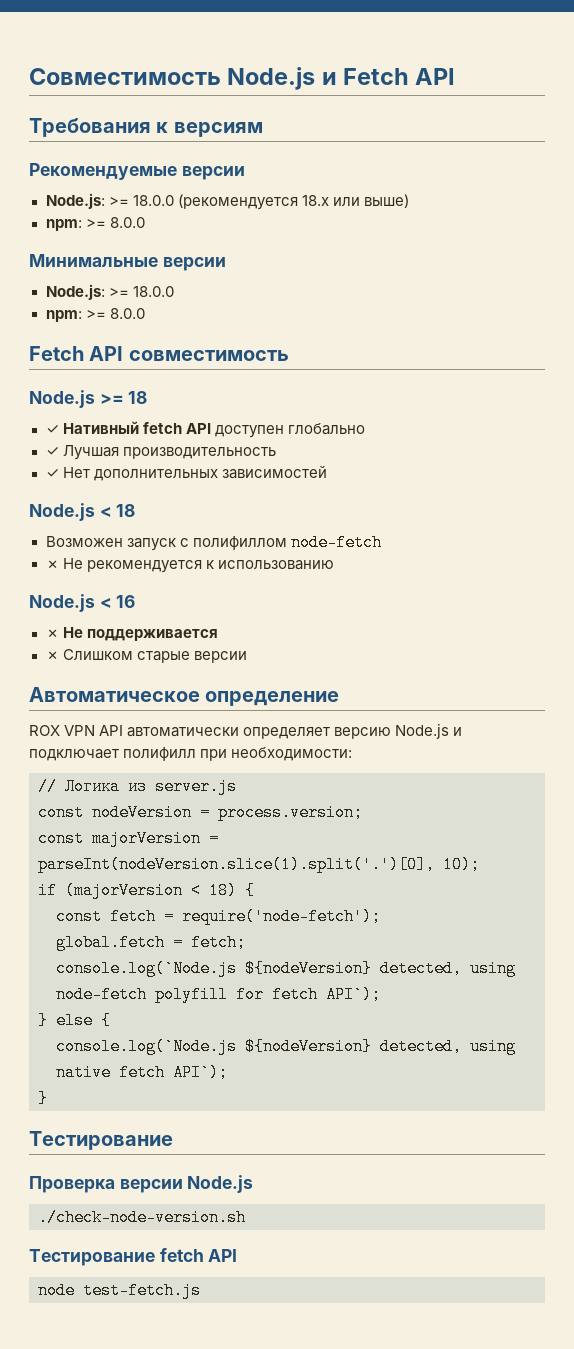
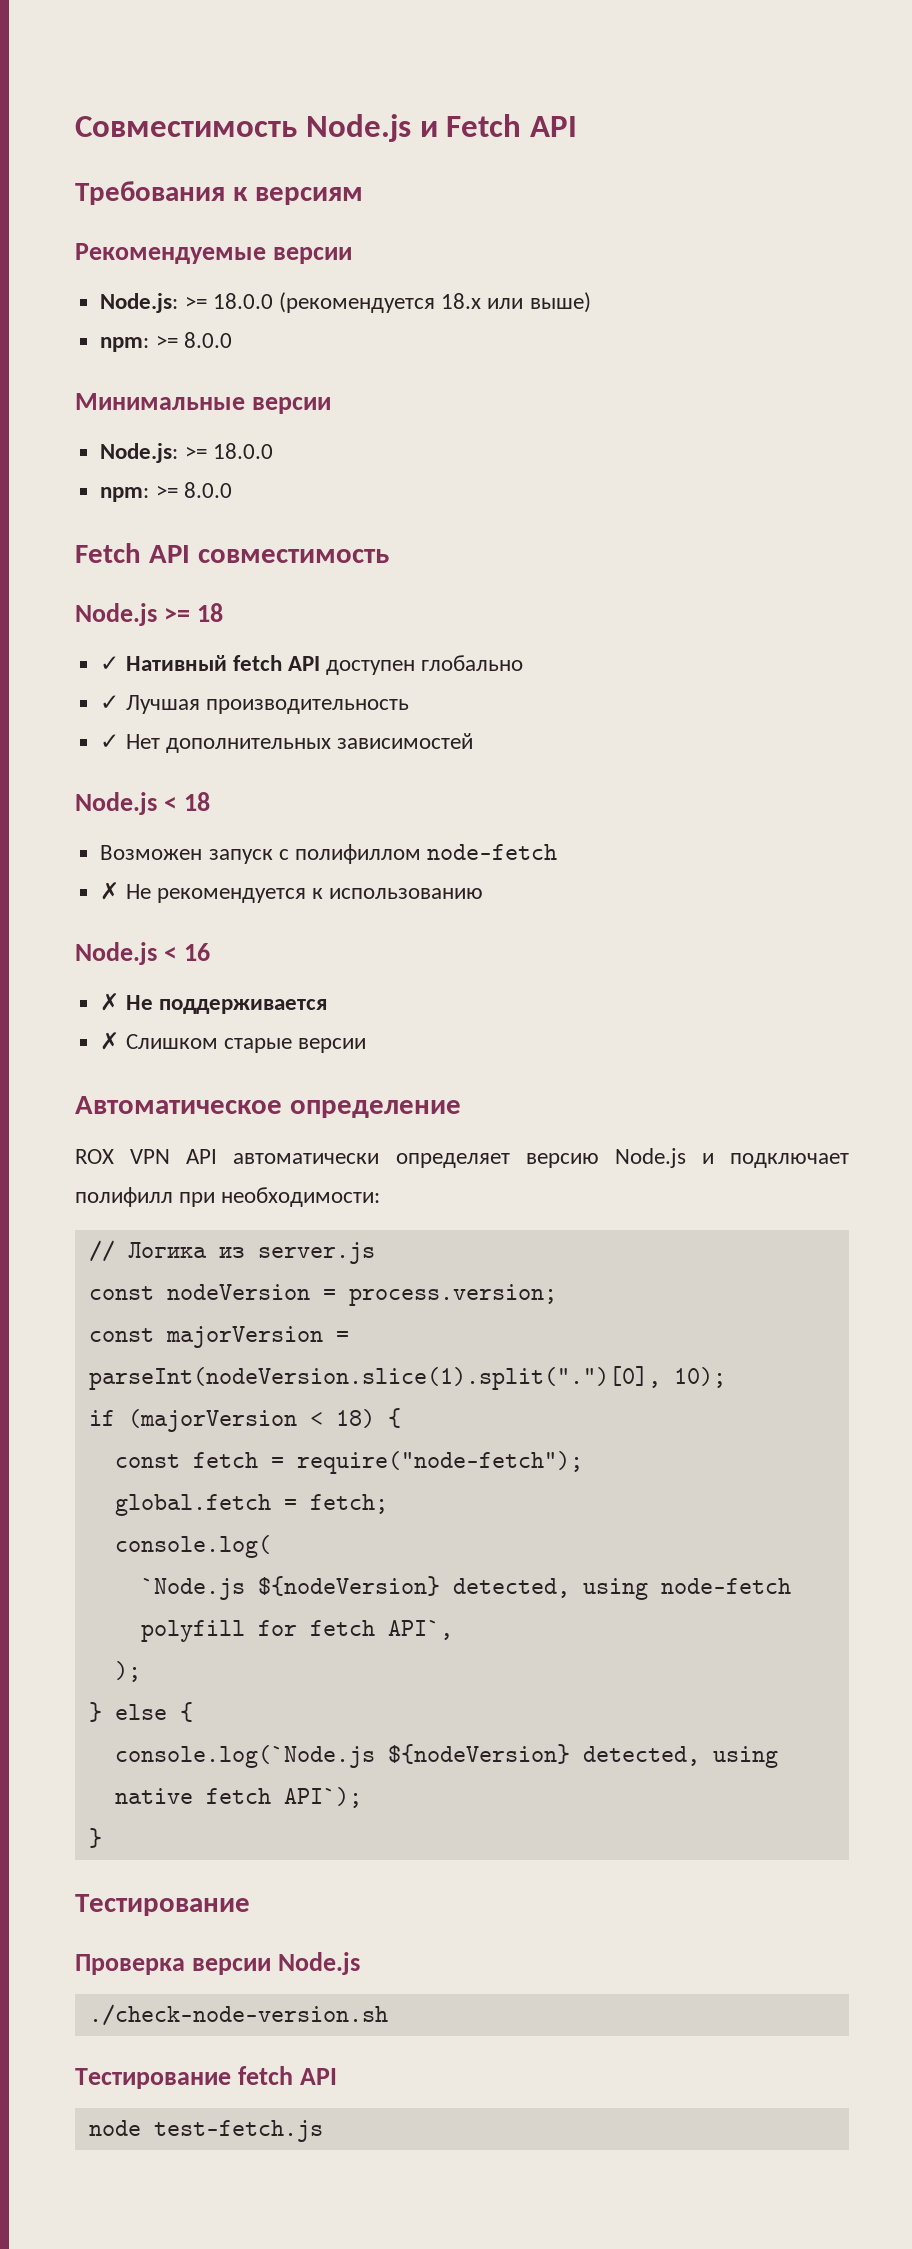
[38,856,435,873] parseInt(nodeVersion.slice(1).split('.')[0], -> [88,1366,661,1390] parseInt(nodeVersion.slice(1).split(".")[0],
[182,908,381,925] require('node-fetch'); -> [296,1451,583,1474] require("node-fetch");
[56,960,237,977] console.log(`Node.js -> [114,1535,271,1558] [140,1578,245,1600] console.log( // `Node.js
[326,986,381,1003] API`); -> [387,1620,453,1640] [114,1661,141,1682] API`, // );

